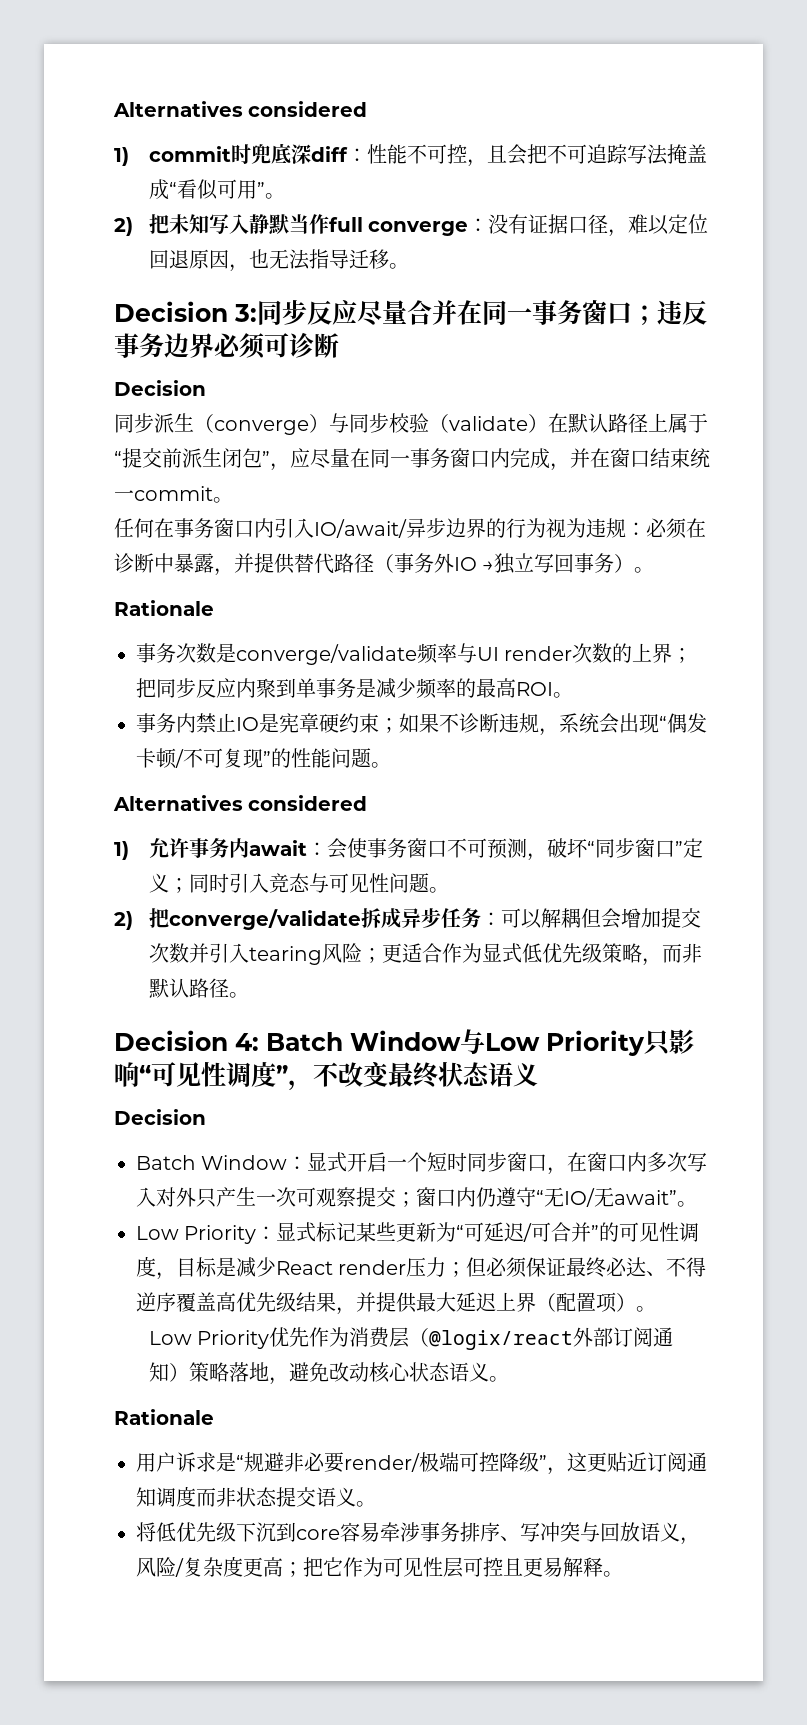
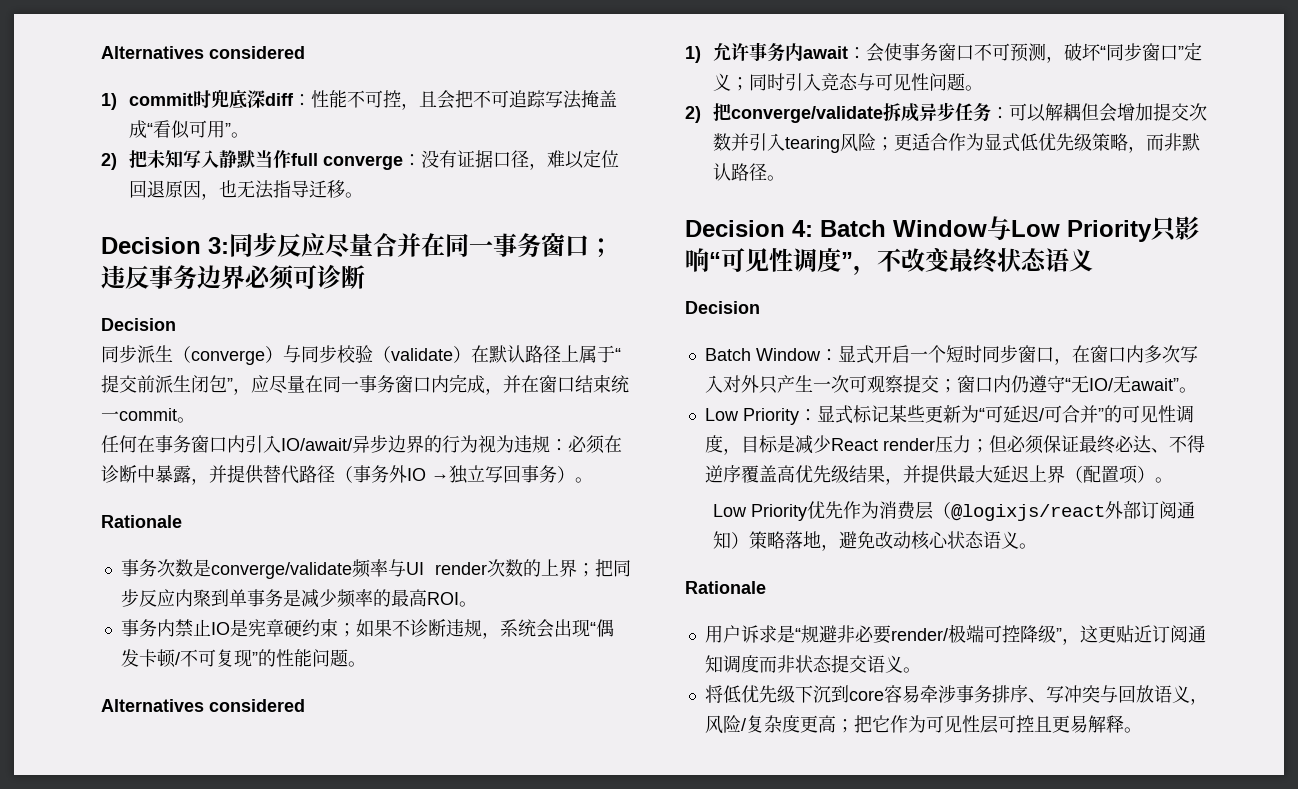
[429,1330,574,1350] @logix/react -> [950,504,1105,521] @logixjs/react

